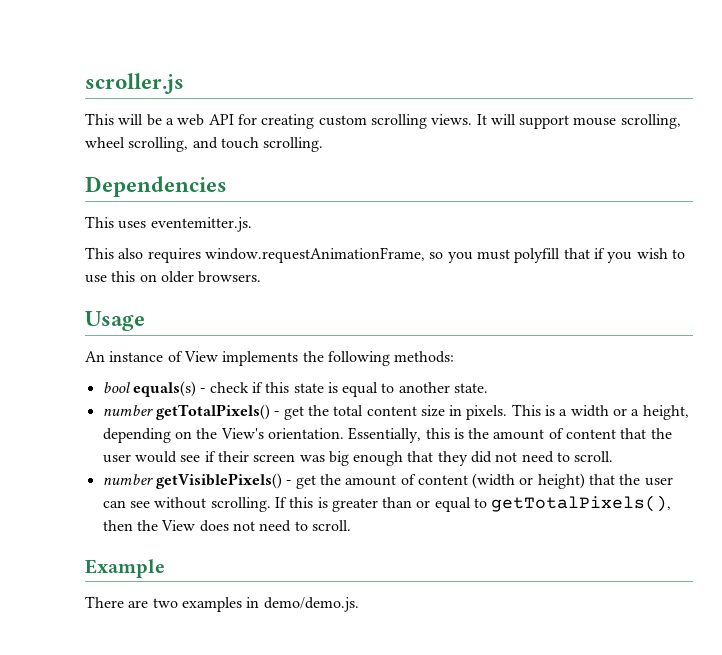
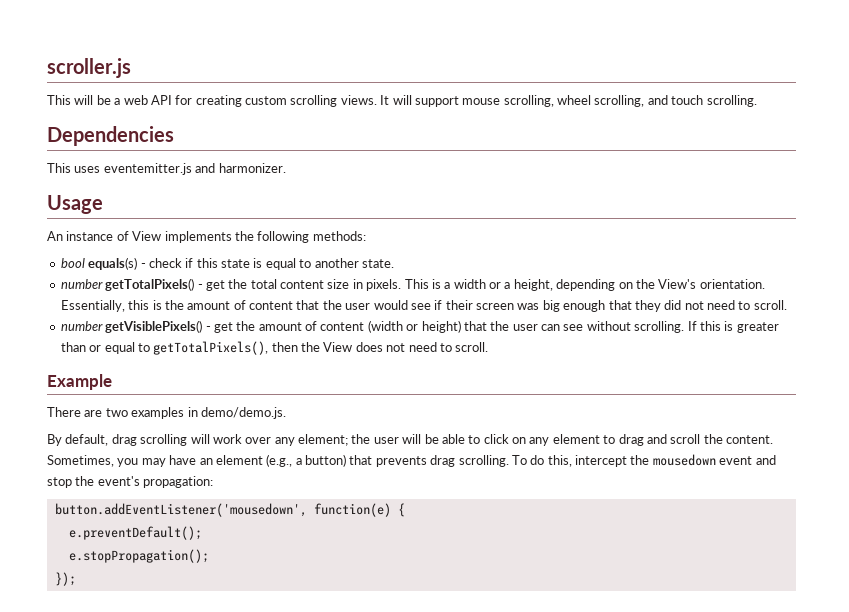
[150,217,252,232] [85,247,685,263] [85,271,262,283] eventemitter.js. // This also requires window.requestAnimationFrame, so you must polyfill that if you wish to use this on older browsers. -> [103,163,286,175] eventemitter.js and harmonizer.
(359, 604) none -> [47,434,773,446] [47,454,776,467] [47,476,214,488] [54,503,405,517] [68,526,202,540] [68,549,209,563] [54,572,76,586] // By default, drag scrolling will work over any element; the user will be able to click on any element to drag and scroll the content. Sometimes, you may have an element (e.g., a button) that prevents drag scrolling. To do this, intercept the mousedown event and stop the event's propagation: // button.addEventListener('mousedown', function(e) { // e.preventDefault(); // e.stopPropagation(); // });

